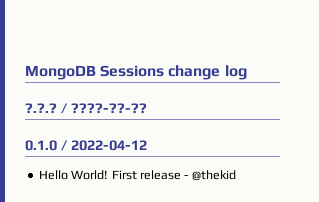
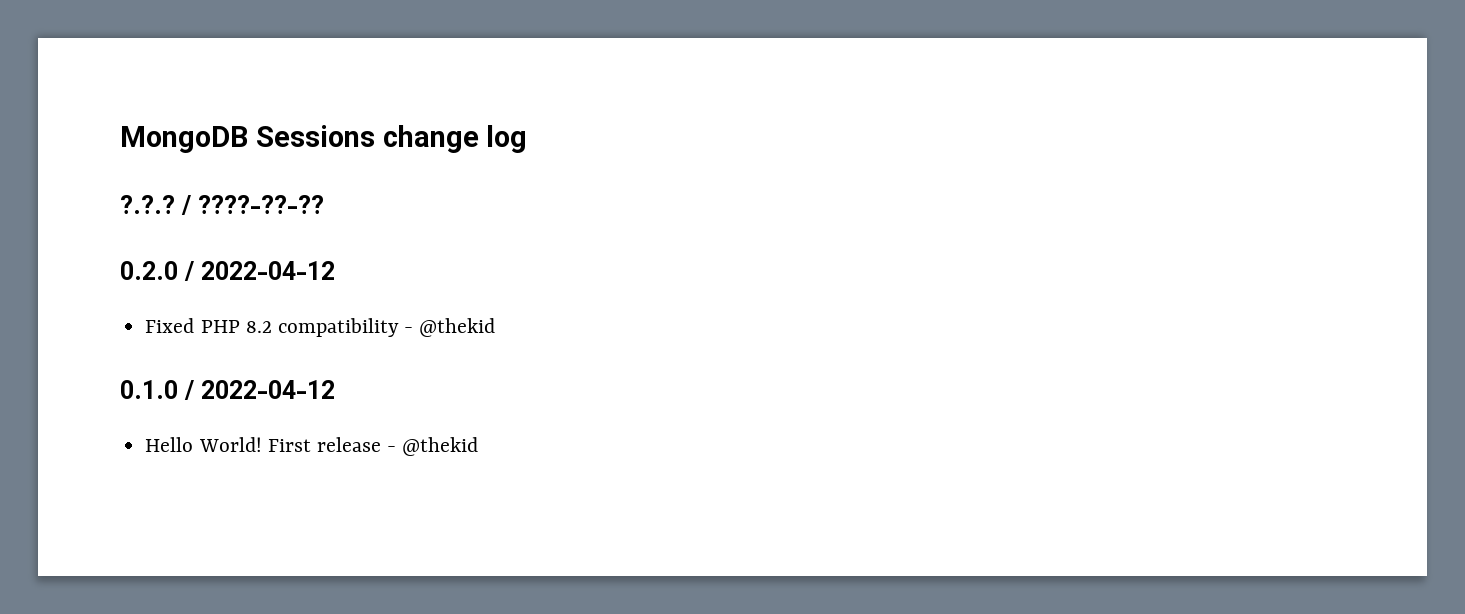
(147, 108) none -> [120,261,335,281] [145,318,496,337] // 0.2.0 / 2022-04-12 // Fixed PHP 8.2 compatibility - @thekid

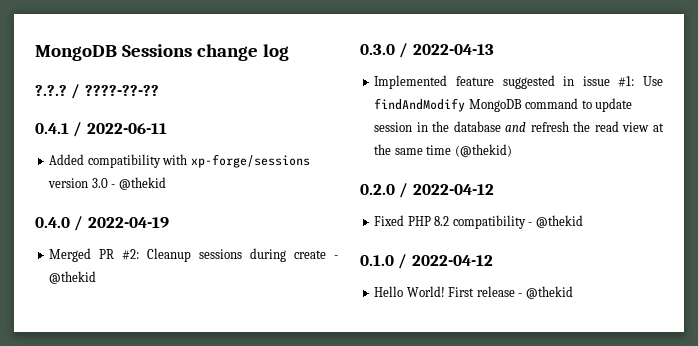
(324, 204) none -> [35,122,167,137] [49,154,310,168] [48,177,166,190] [35,216,169,231] [49,248,338,262] [49,271,97,284] [360,43,494,58] [374,75,663,89] [374,98,633,112] [374,121,664,132] [374,144,512,157] // 0.4.1 / 2022-06-11 // Added compatibility with xp-forge/sessions version 3.0 - @thekid // 0.4.0 / 2022-04-19 // Merged PR #2: Cleanup sessions during create - @thekid // 0.3.0 / 2022-04-13 // Implemented feature suggested in issue #1: Use findAndModify MongoDB command to update session in the database and refresh the read view at the same time (@thekid)

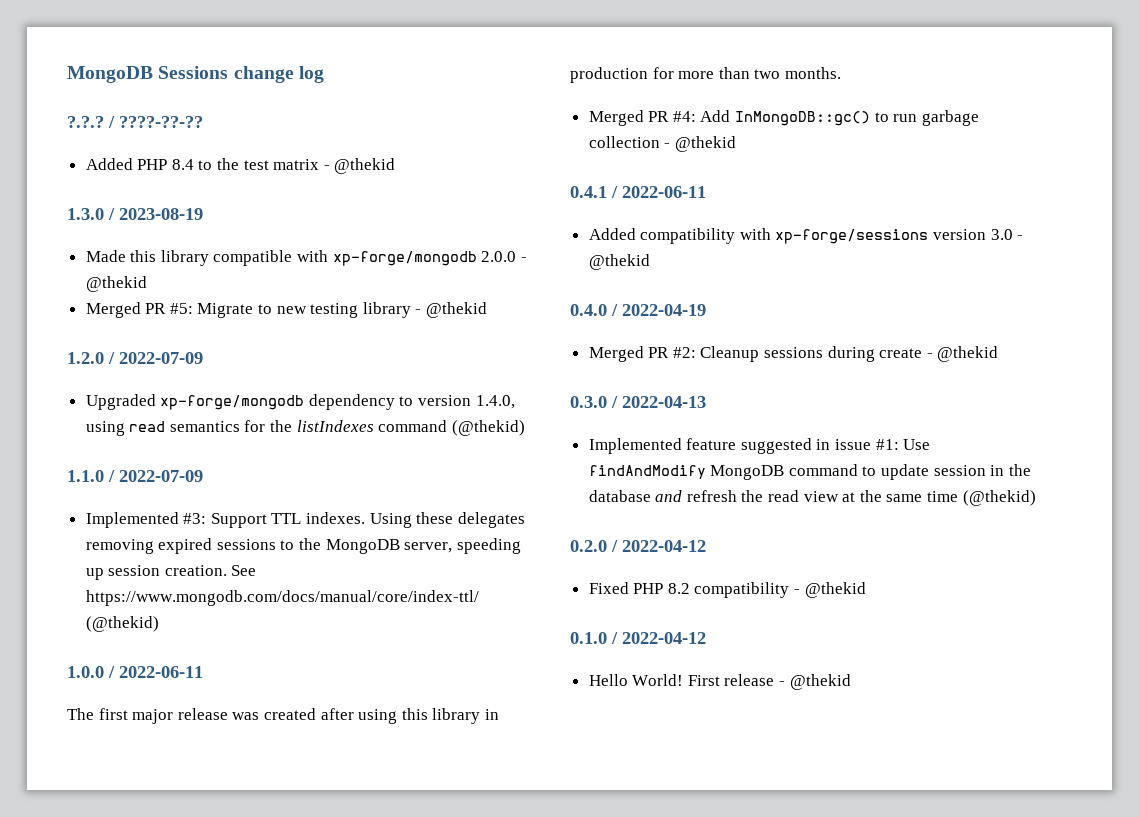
(159, 90) none -> [85,158,396,174] [67,208,203,220] [85,250,527,266] [85,276,147,292] [85,302,488,318] [67,352,203,364] [85,394,515,410] [85,420,525,436] [67,470,203,482] [85,512,525,528] [85,538,521,554] [85,565,257,580] [85,590,479,606] [85,616,159,632] [67,666,203,678] [67,708,499,724] [570,67,841,83] [588,110,979,126] [588,136,736,152] // Added PHP 8.4 to the test matrix - @thekid // 1.3.0 / 2023-08-19 // Made this library compatible with xp-forge/mongodb 2.0.0 - @thekid // Merged PR #5: Migrate to new testing library - @thekid // 1.2.0 / 2022-07-09 // Upgraded xp-forge/mongodb dependency to version 1.4.0, using read semantics for the listIndexes command (@thekid) // 1.1.0 / 2022-07-09 // Implemented #3: Support TTL indexes. Using these delegates removing expired sessions to the MongoDB server, speeding up session creation. See https://www.mongodb.com/docs/manual/core/index-ttl/ (@thekid) // 1.0.0 / 2022-06-11 // The first major release was created after using this library in production for more than two months. // Merged PR #4: Add InMongoDB::gc() to run garbage collection - @thekid

